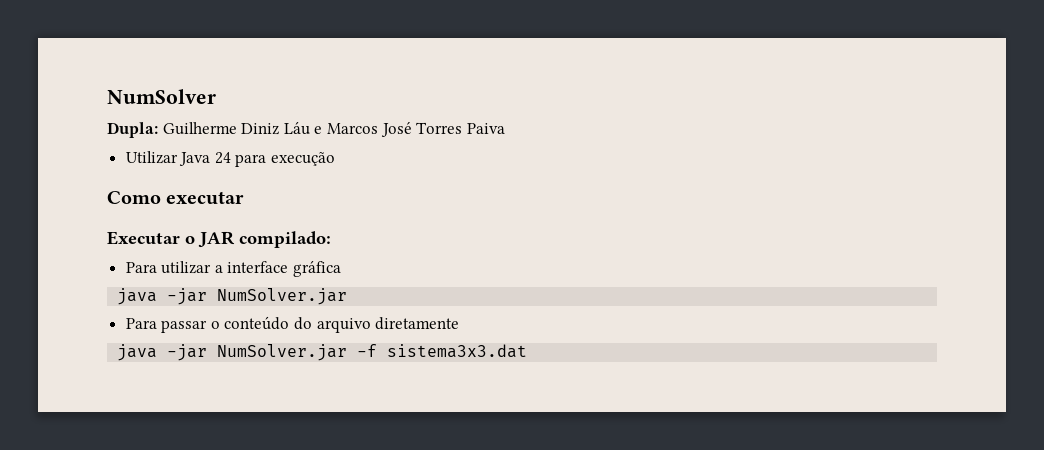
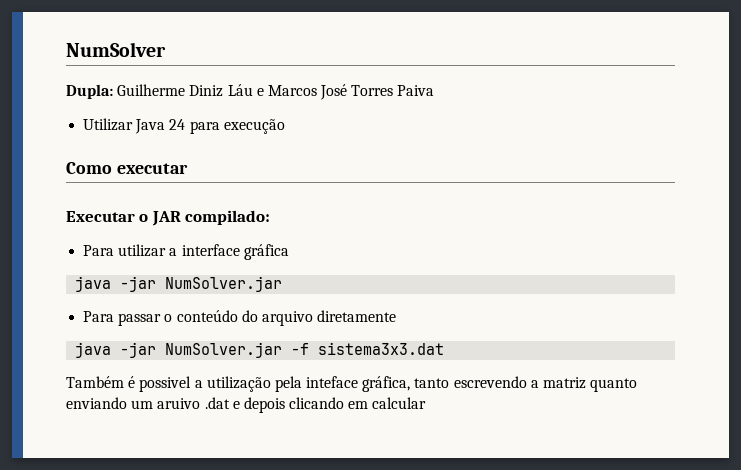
(528, 351) none -> [66,376,638,392] [66,397,427,413] // Também é possivel a utilização pela inteface gráfica, tanto escrevendo a matriz quanto enviando um aruivo .dat e depois clicando em calcular

